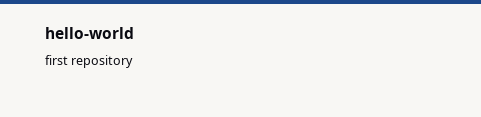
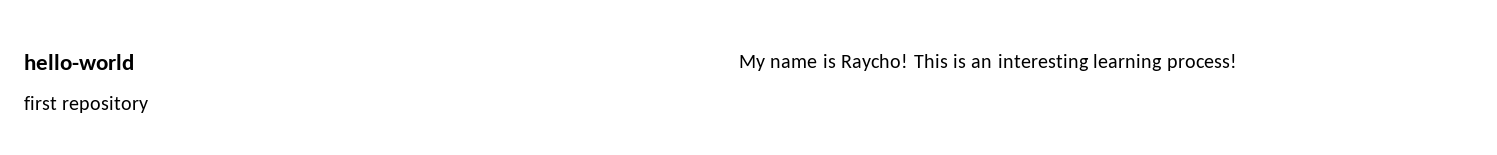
(134, 61) none -> [739,54,1237,71] // My name is Raycho! This is an interesting learning process!

